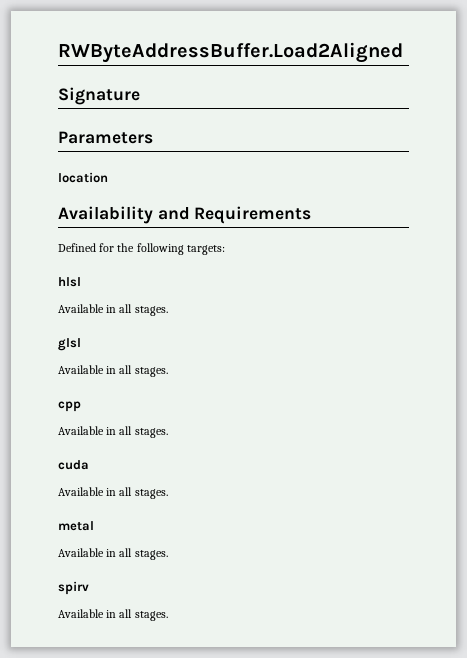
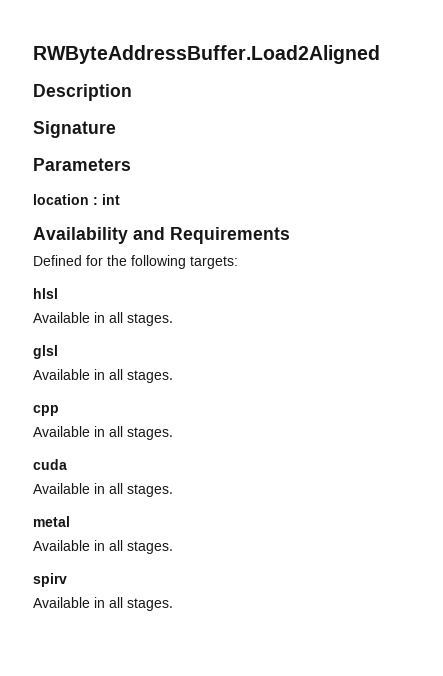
(403, 52) none -> [33,84,132,101] // Description
(108, 177) none -> [93,194,120,205] : int

